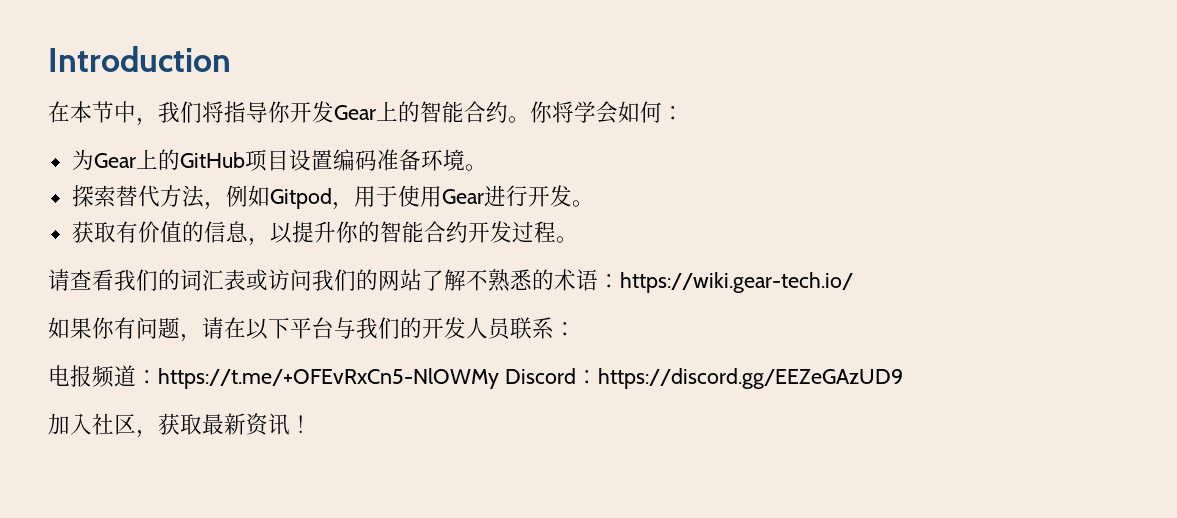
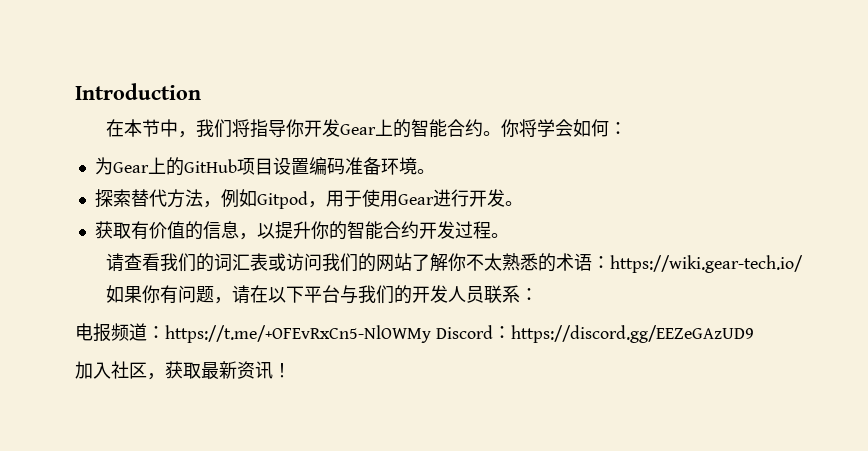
[466,269,488,291] 不 -> [448,253,503,271] 你不太

